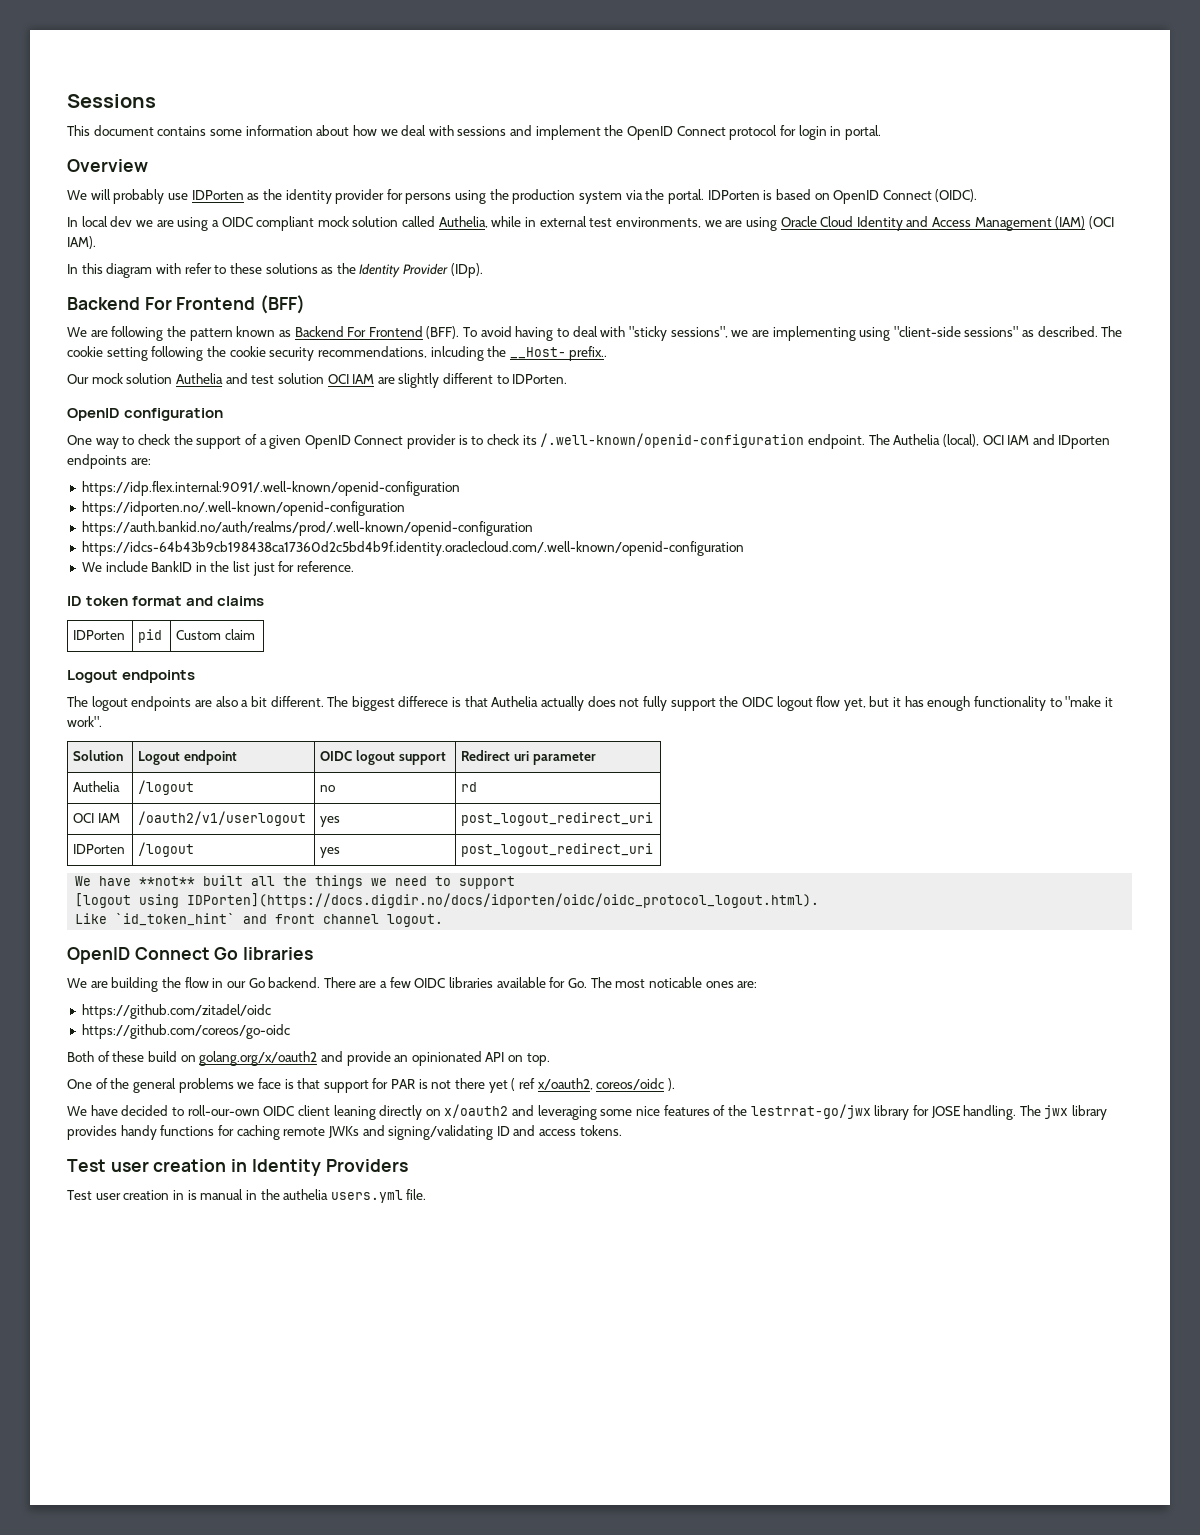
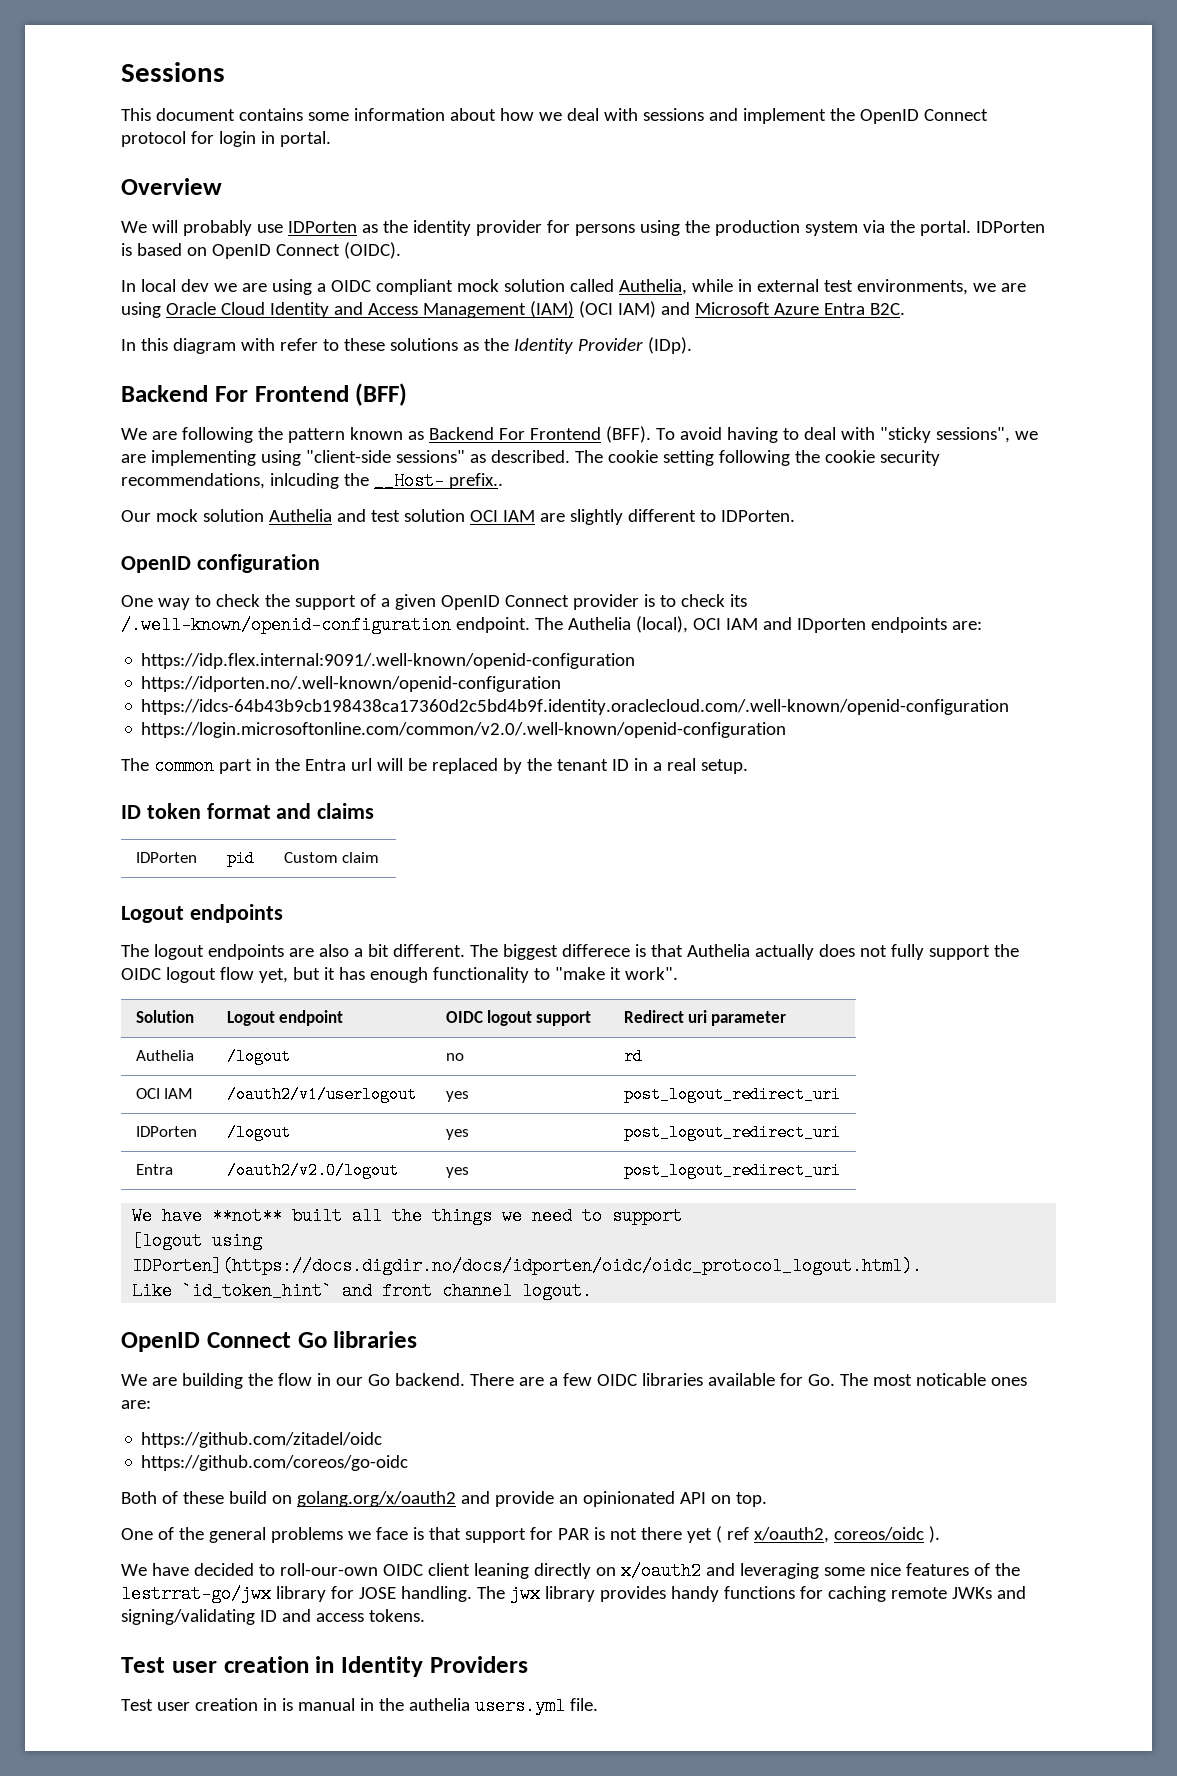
[67,236,96,249] IAM). -> [617,301,905,318] IAM) and Microsoft Azure Entra B2C.
[81,521,533,536] // https://auth.bankid.no/auth/realms/prod/.well-known/openid-configuration -> (562, 684) none
[81,561,355,576] We include BankID in the list just for reference. -> [141,722,787,738] [121,757,748,775] https://login.microsoftonline.com/common/v2.0/.well-known/openid-configuration // The common part in the Entra url will be replaced by the tenant ID in a real setup.
(654, 850) none -> [135,1164,173,1175] [226,1162,399,1179] [445,1167,469,1178] [623,1162,841,1179] // Entra | /oauth2/v2.0/logout | yes | post_logout_redirect_uri

